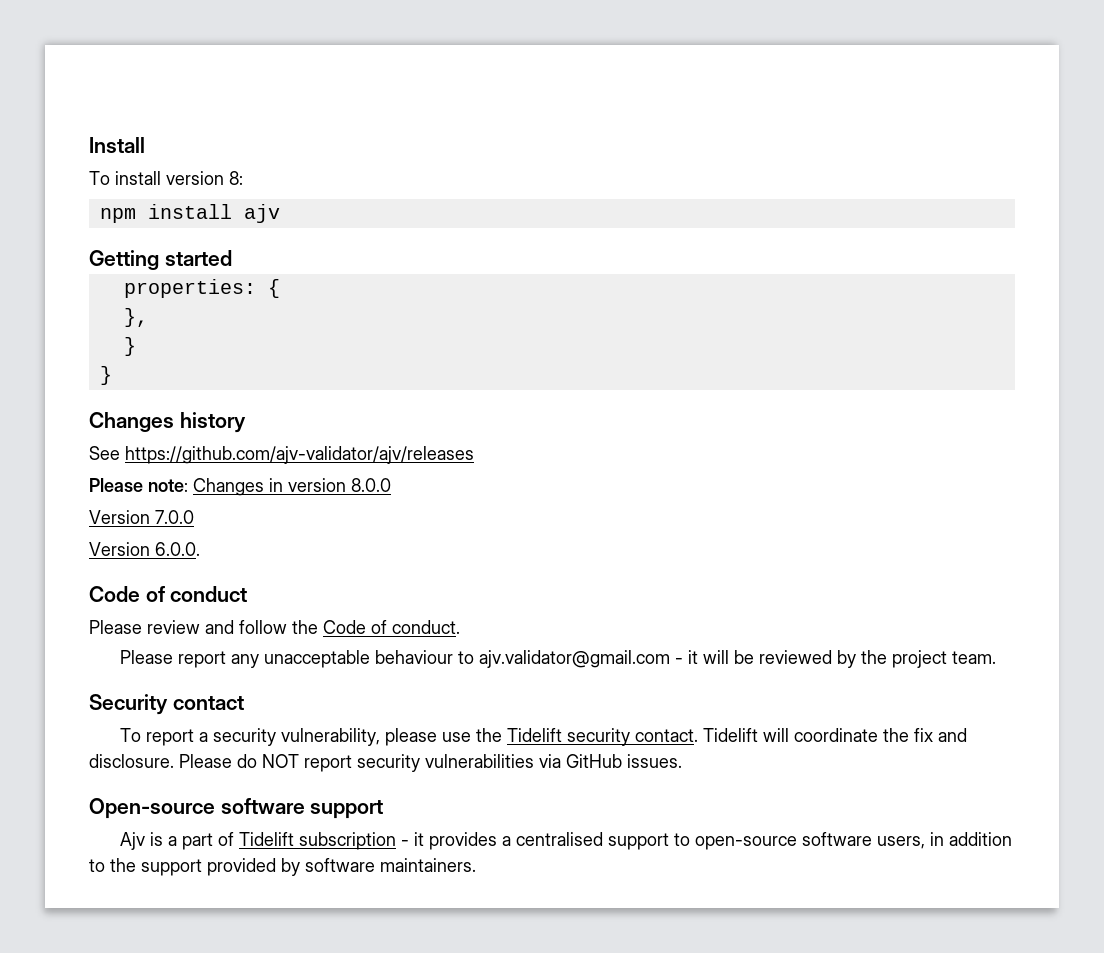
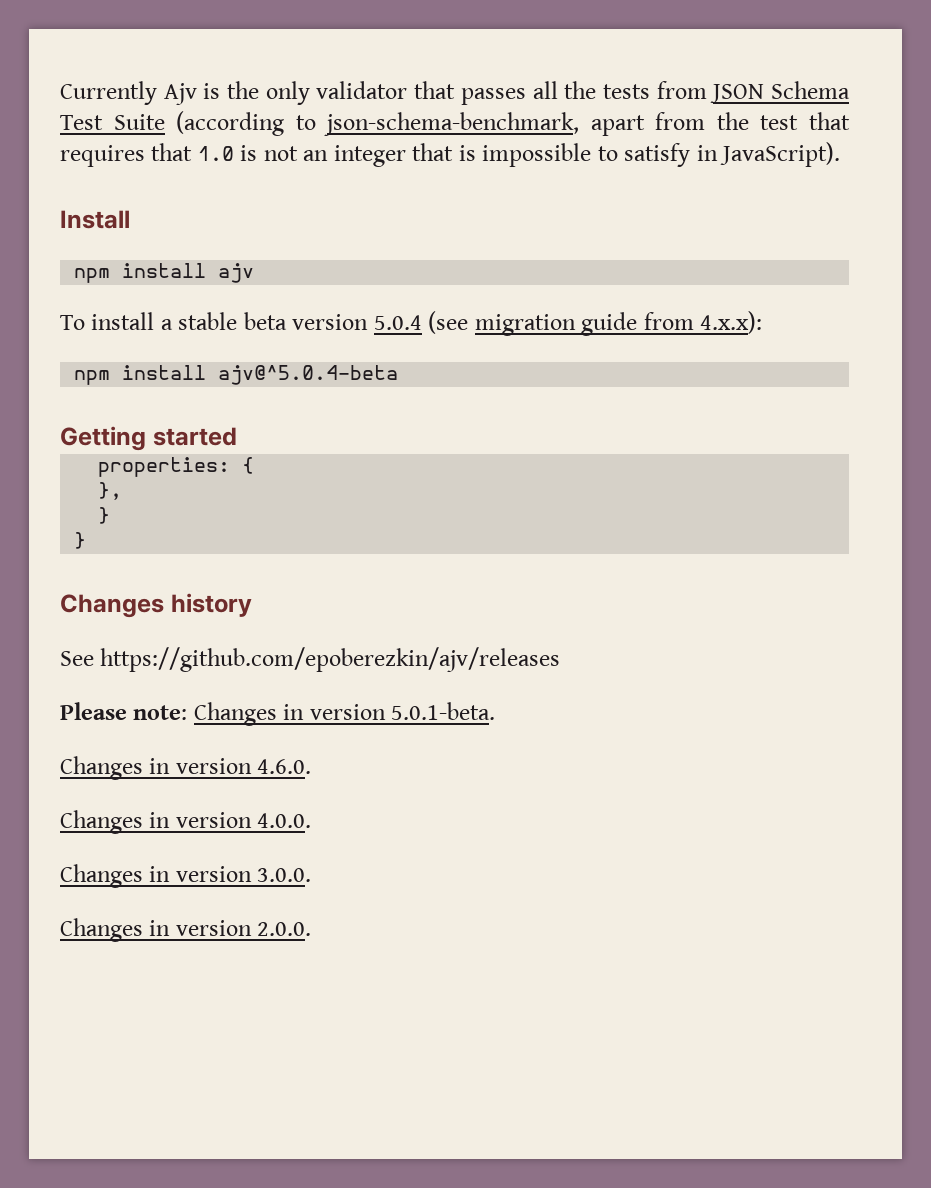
[89,137,145,153] [89,171,243,185] [99,204,280,223] Install // To install version 8: // npm install ajv -> [60,81,850,105] [60,111,850,136] [60,142,841,167] [60,210,130,229] [74,263,255,283] [60,311,763,336] [74,365,399,385] Currently Ajv is the only validator that passes all the tests from JSON Schema Test Suite (according to json-schema-benchmark, apart from the test that requires that 1.0 is not an integer that is impossible to satisfy in JavaScript). // Install // npm install ajv // To install a stable beta version 5.0.4 (see migration guide from 4.x.x): // npm install ajv@^5.0.4-beta
[125,446,474,464] https://github.com/ajv-validator/ajv/releases -> [100,647,561,672] https://github.com/epoberezkin/ajv/releases
[351,478,391,492] [89,510,194,524] [89,542,200,556] [89,586,248,602] [89,620,460,634] [120,650,997,668] [89,694,244,715] [120,728,968,746] [89,754,682,772] [89,798,384,819] [120,832,1013,850] [89,858,476,876] 8.0.0 // Version 7.0.0 // Version 6.0.0. // Code of conduct // Please review and follow the Code of conduct. // Please report any unacceptable behaviour to ajv.validator@gmail.com - it will be reviewed by the project team. // Security contact // To report a security vulnerability, please use the Tidelift security contact. Tidelift will coordinate the fix and disclosure. Please do NOT report security vulnerabilities via GitHub issues. // Open-source software support // Ajv is a part of Tidelift subscription - it provides a centralised support to open-source software users, in addition to the support provided by software maintainers. -> [391,702,496,720] [60,756,312,780] [60,810,312,834] [60,864,312,888] [60,918,312,942] 5.0.1-beta. // Changes in version 4.6.0. // Changes in version 4.0.0. // Changes in version 3.0.0. // Changes in version 2.0.0.

